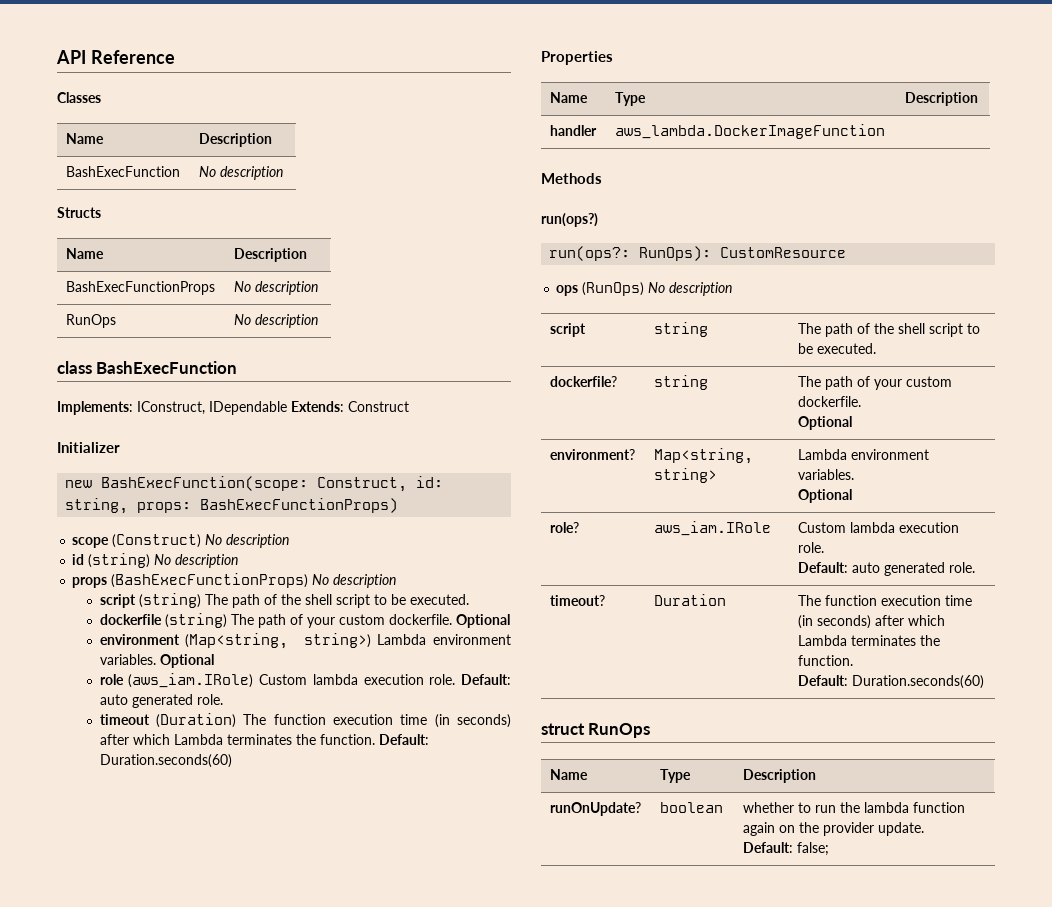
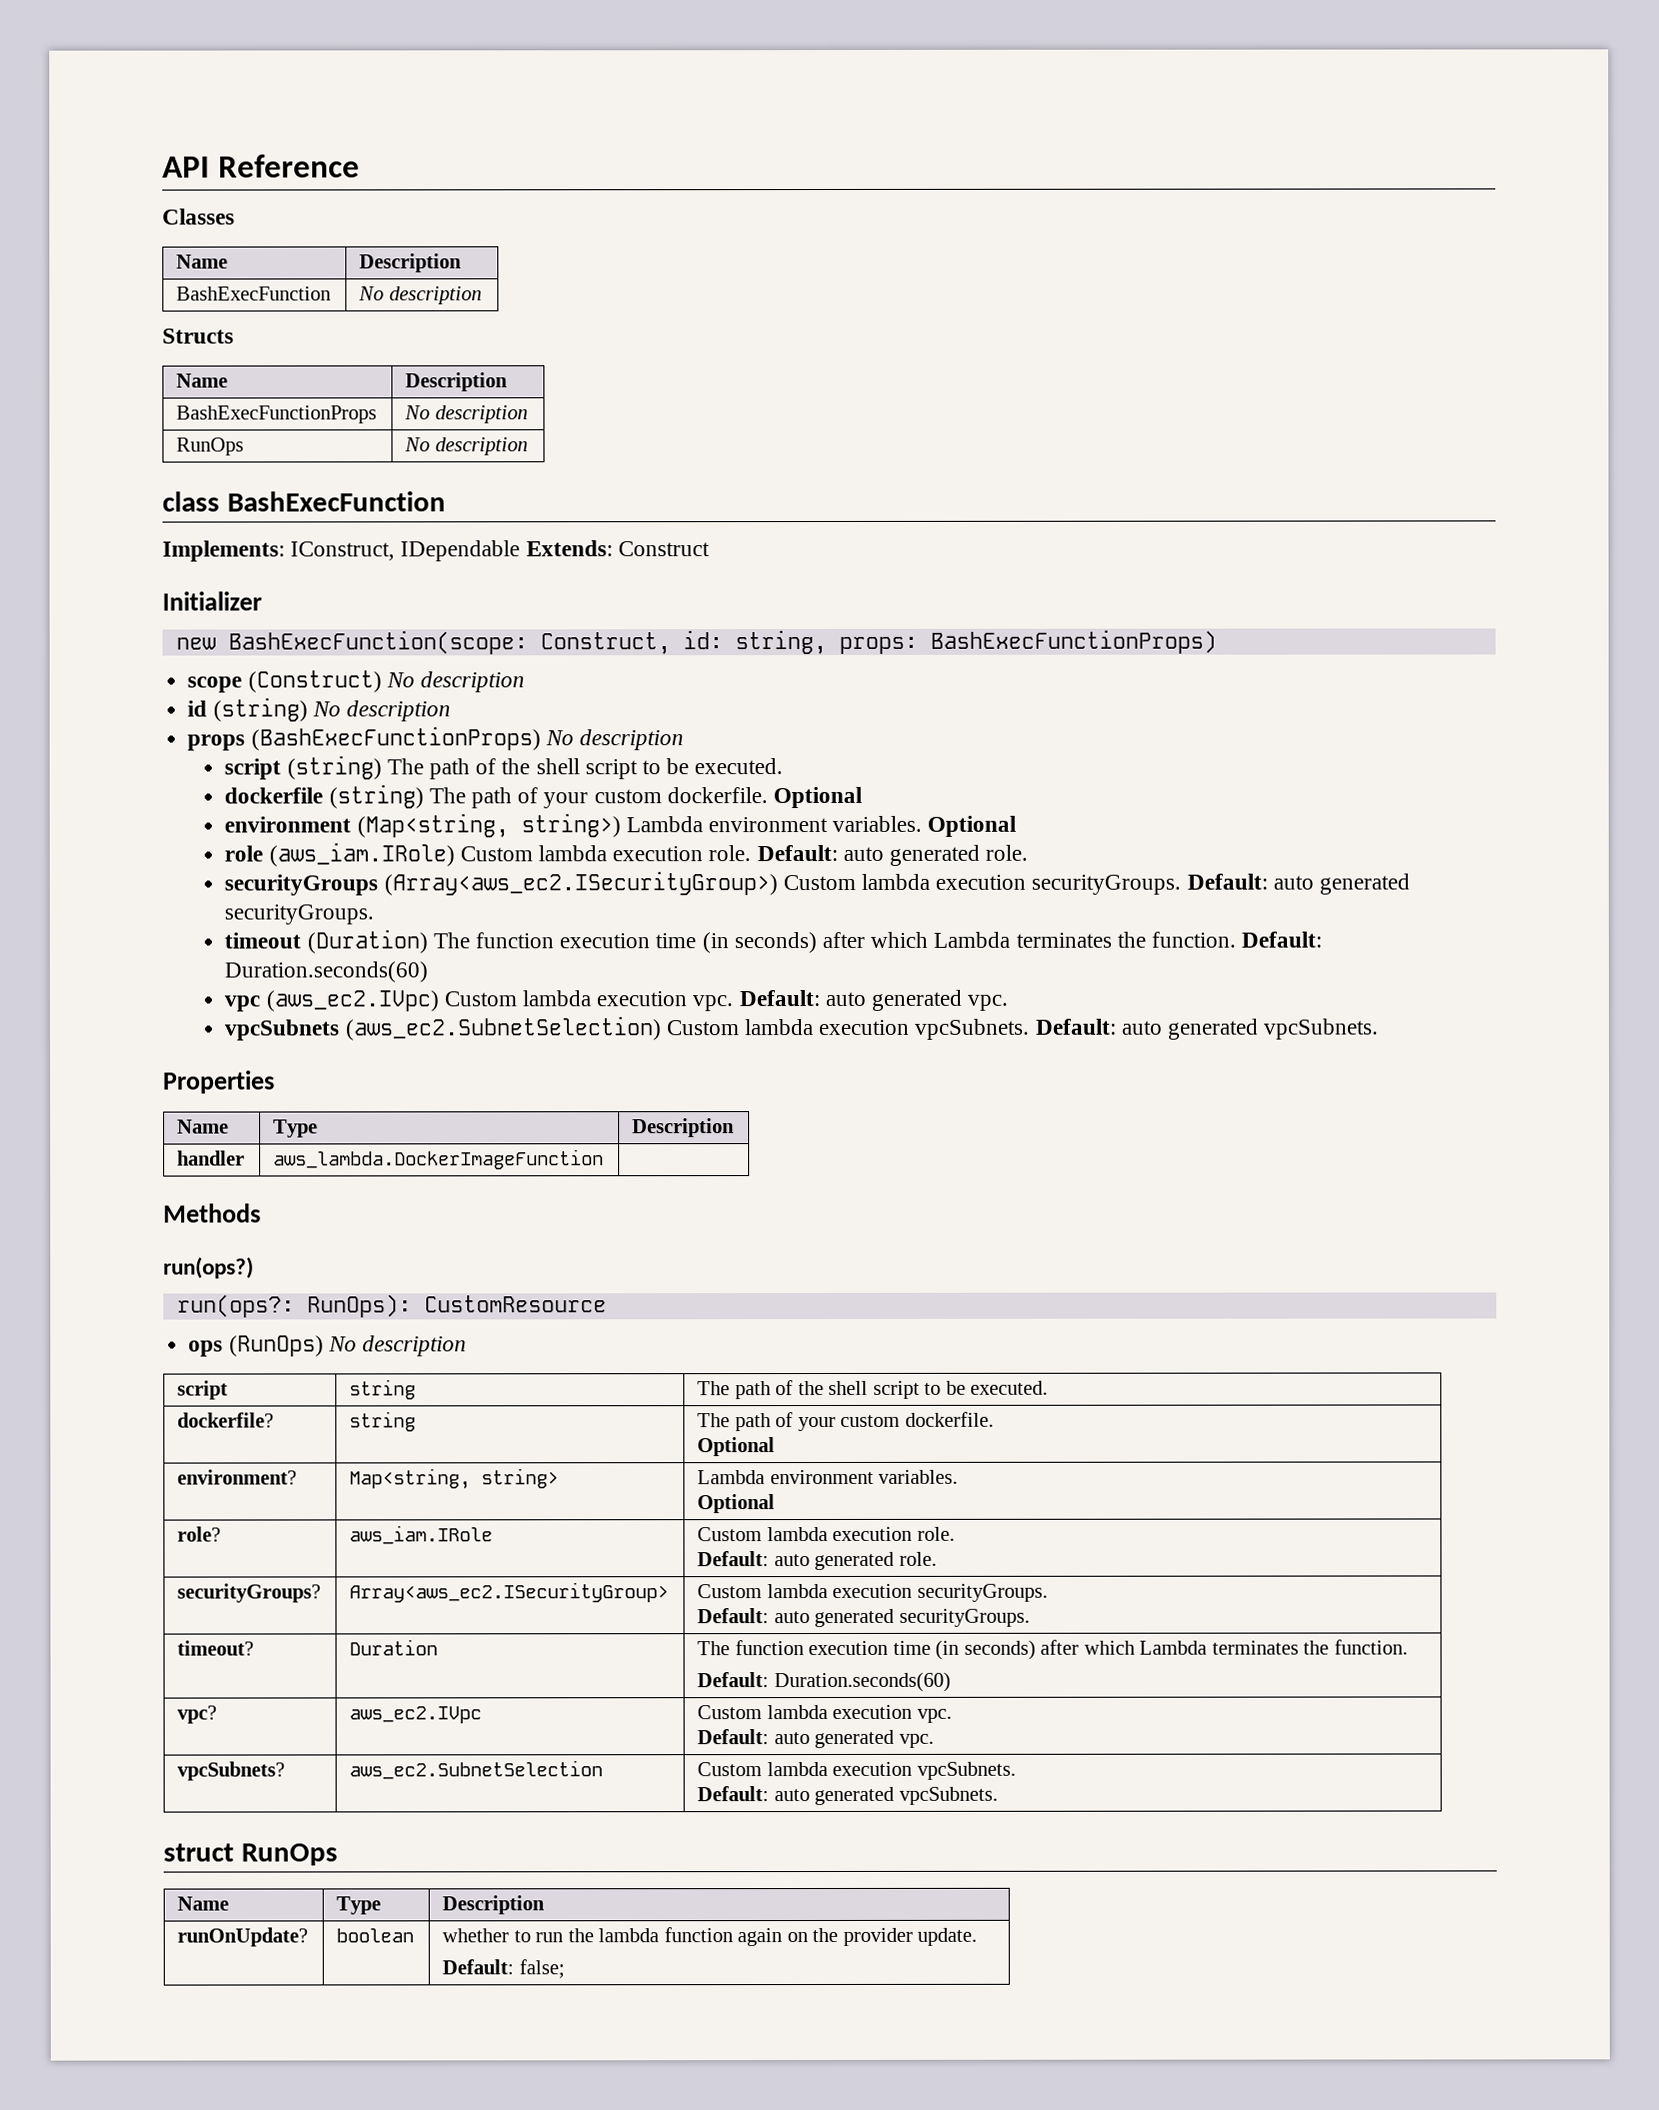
(223, 699) none -> [224,871,1410,896] [224,904,375,925] // securityGroups (Array<aws_ec2.ISecurityGroup>) Custom lambda execution securityGroups. Default: auto generated securityGroups.
(232, 761) none -> [224,989,1009,1012] [224,1016,1379,1041] // vpc (aws_ec2.IVpc) Custom lambda execution vpc. Default: auto generated vpc. // vpcSubnets (aws_ec2.SubnetSelection) Custom lambda execution vpcSubnets. Default: auto generated vpcSubnets.
(976, 567) none -> [177,1583,322,1603] [349,1582,670,1603] [697,1583,1048,1602] [697,1608,1030,1628] // securityGroups? | Array<aws_ec2.ISecurityGroup> | Custom lambda execution securityGroups. // Default: auto generated securityGroups.
(985, 682) none -> [177,1705,218,1724] [349,1706,483,1724] [697,1704,952,1723] [697,1729,934,1749] [177,1761,286,1781] [349,1760,604,1780] [697,1761,1016,1780] [697,1786,998,1806] // vpc? | aws_ec2.IVpc | Custom lambda execution vpc. // Default: auto generated vpc. // vpcSubnets? | aws_ec2.SubnetSelection | Custom lambda execution vpcSubnets. // Default: auto generated vpcSubnets.

